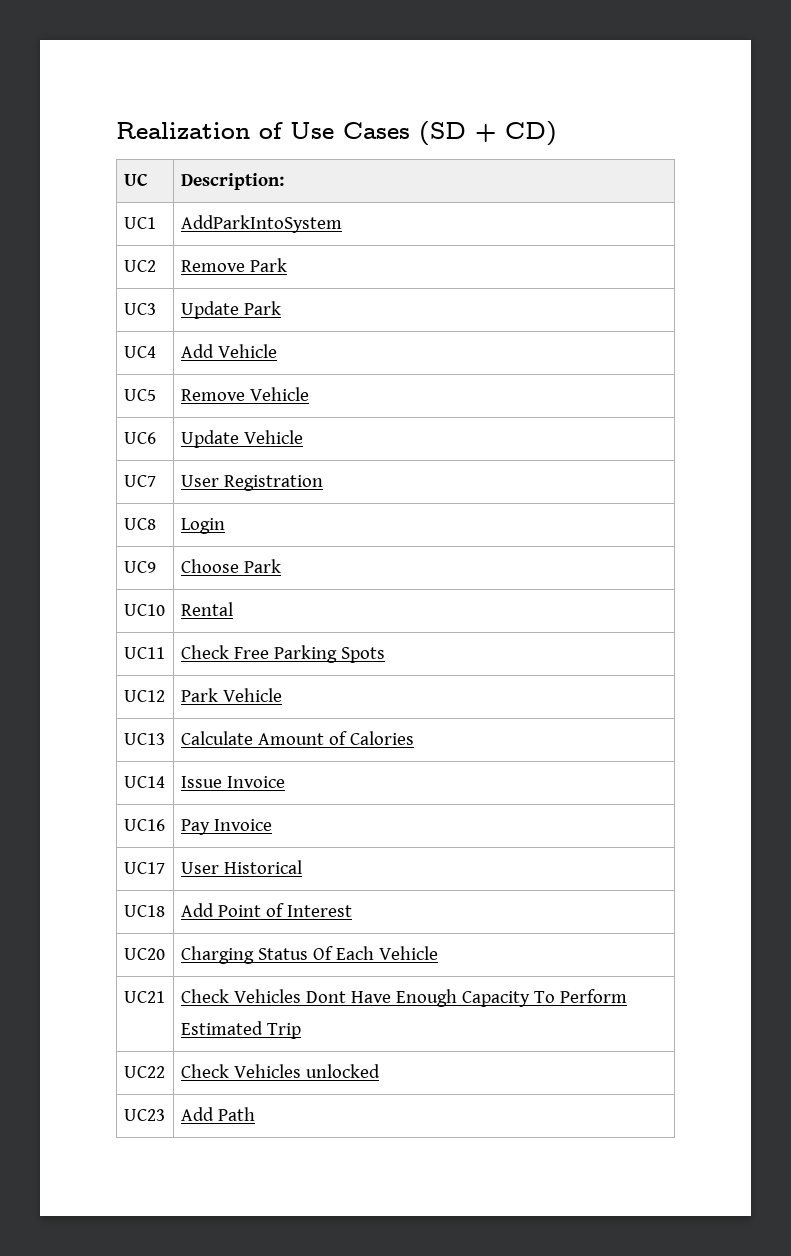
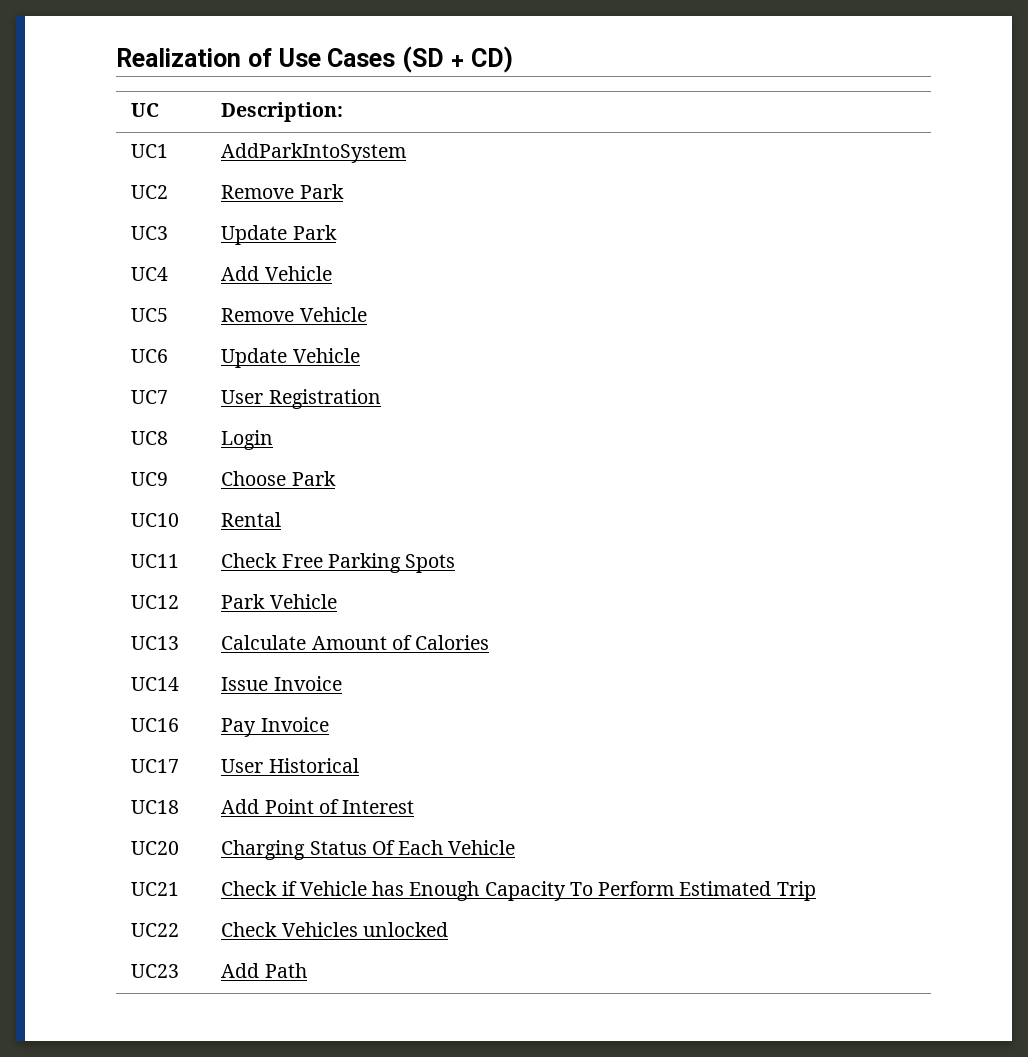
[233,989,391,1003] Vehicles Dont Have -> [281,881,405,896] if Vehicle has

